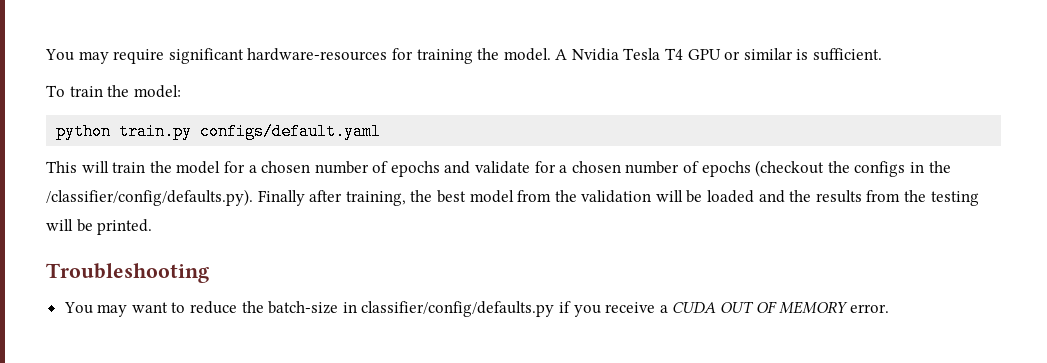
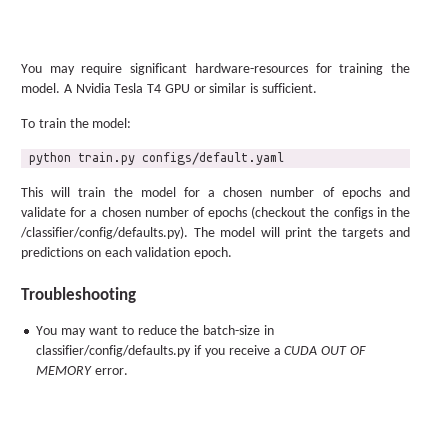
[257,190,979,206] [46,219,153,235] Finally after training, the best model from the validation will be loaded and the results from the testing will be printed. -> [193,227,410,239] [21,247,233,259] The model will print the targets and predictions on each validation epoch.

